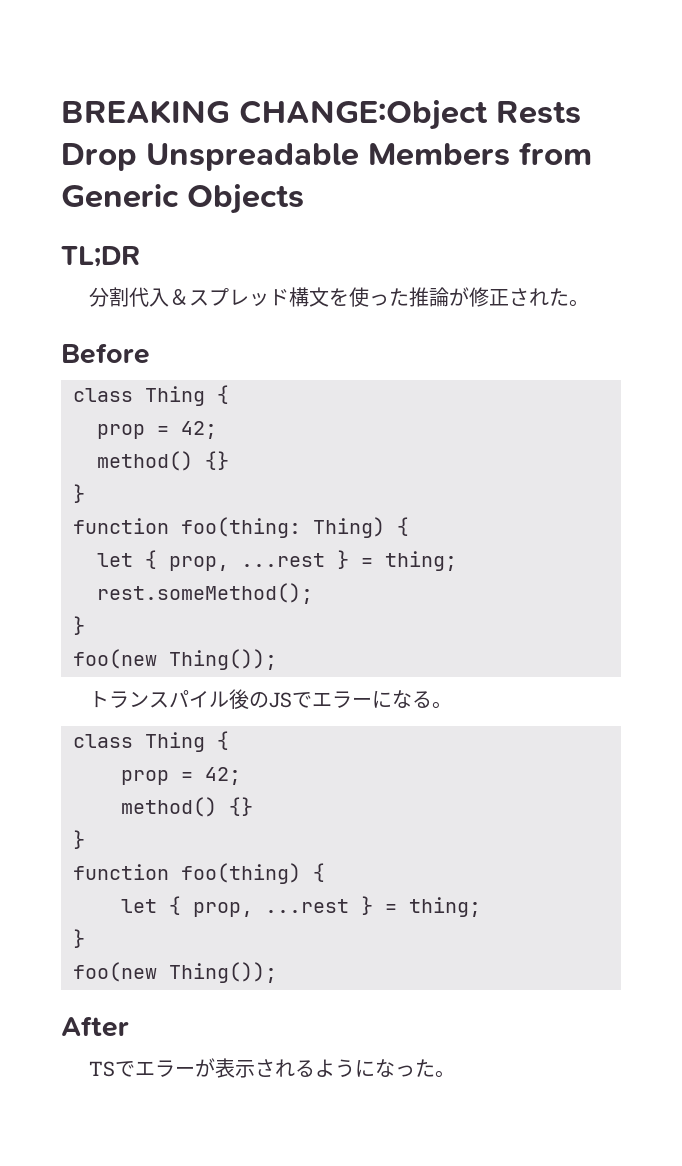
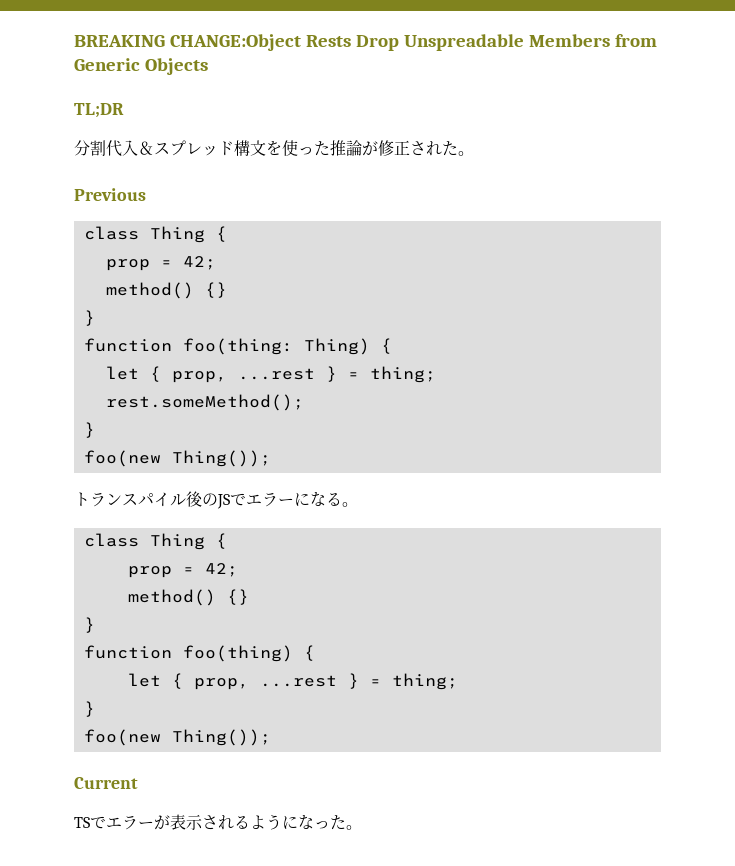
[61,343,150,364] Before -> [74,188,146,201] Previous
[61,1016,129,1037] After -> [74,777,138,789] Current

